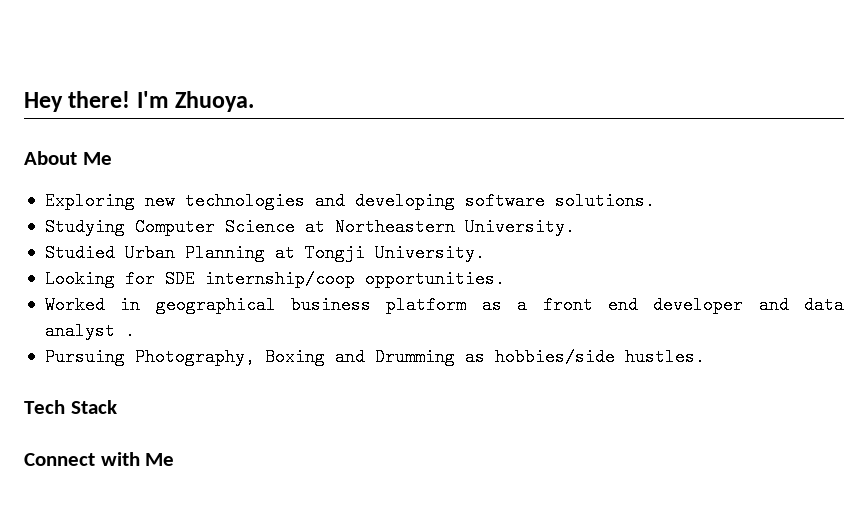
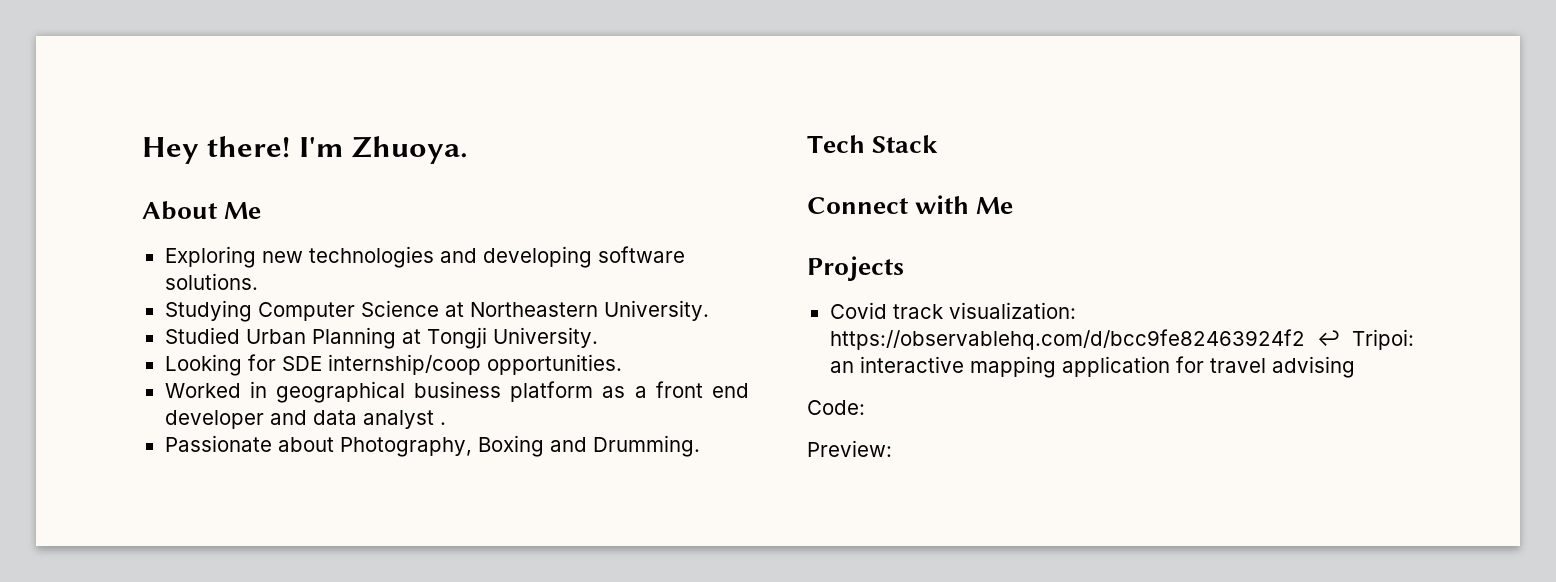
[44,348,125,366] Pursuing -> [164,435,334,452] Passionate about
[374,348,705,366] Drumming as hobbies/side hustles. -> [592,435,700,457] Drumming.
(175, 459) none -> [807,256,904,281] [829,302,1076,319] [829,329,1414,350] [829,356,1355,378] [807,400,865,415] [807,440,892,457] // Projects // Covid track visualization: https://observablehq.com/d/bcc9fe82463924f2 ↩ Tripoi: an interactive mapping application for travel advising // Code: // Preview:

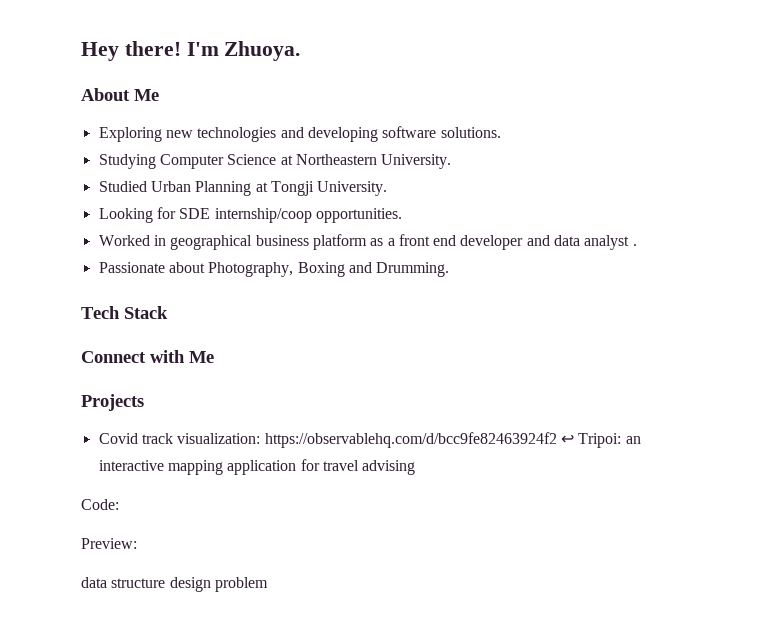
(892, 448) none -> [81,577,268,592] // data structure design problem

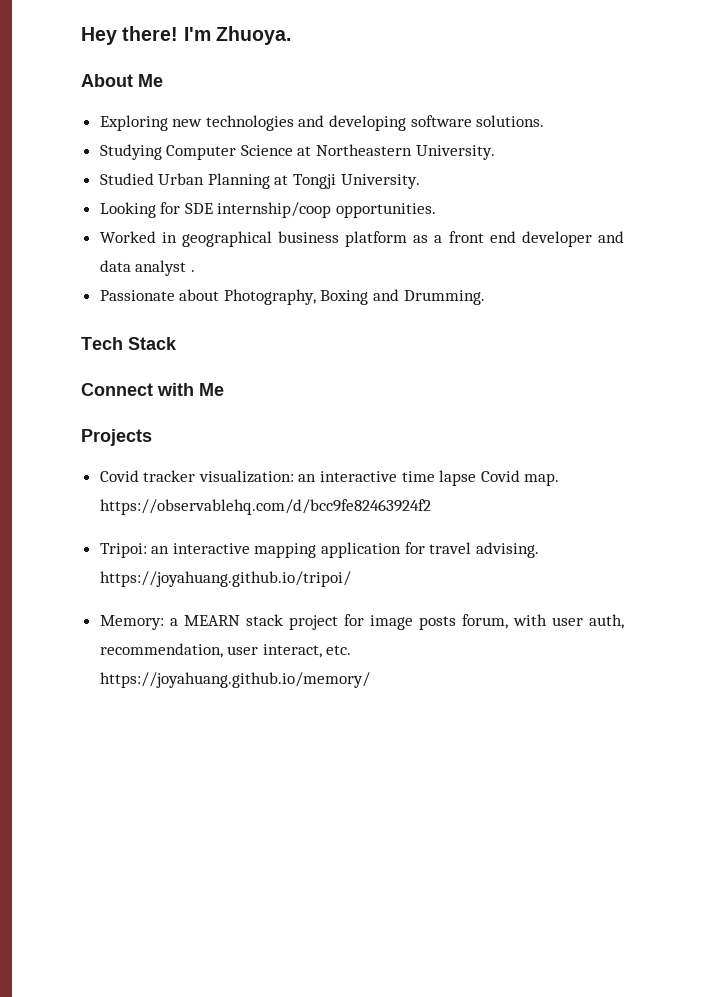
[141,433,261,444] track visualization: -> [143,470,560,486] tracker visualization: an interactive time lapse Covid map.
[560,434,574,444] ↩ -> (431, 507) //
[362,460,416,475] [81,499,119,510] [81,538,137,549] [81,577,268,592] advising // Code: // Preview: // data structure design problem -> [475,542,539,558] [99,571,351,587] [99,614,624,630] [99,643,352,658] [99,672,370,688] advising. https://joyahuang.github.io/tripoi/ // Memory: a MEARN stack project for image posts forum, with user auth, recommendation, user interact, etc. https://joyahuang.github.io/memory/

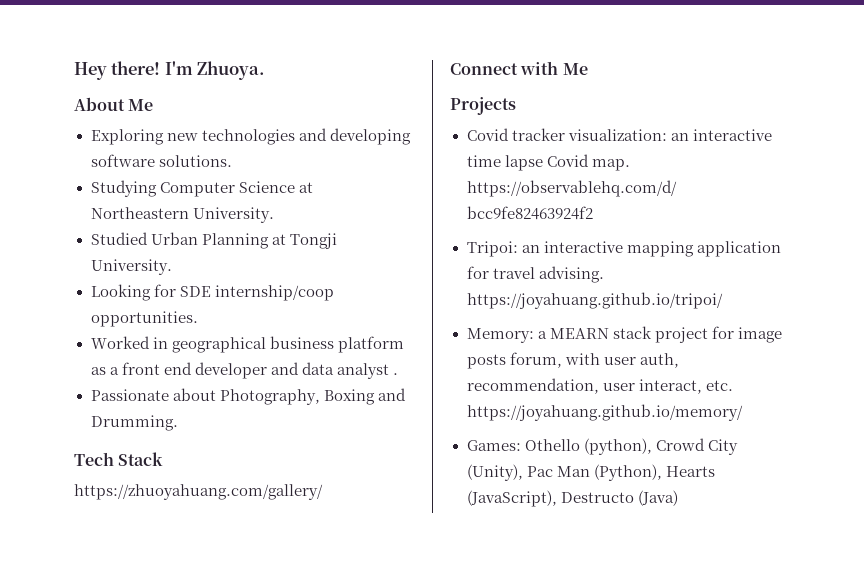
(177, 343) none -> [74,484,323,500] // https://zhuoyahuang.com/gallery/
(370, 680) none -> [466,438,738,455] [466,464,715,481] [466,490,678,507] // Games: Othello (python), Crowd City (Unity), Pac Man (Python), Hearts (JavaScript), Destructo (Java)

